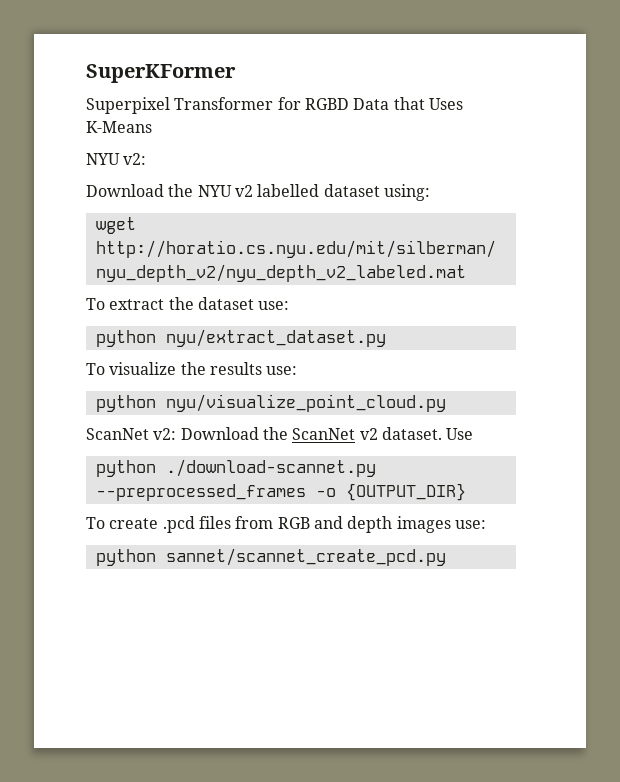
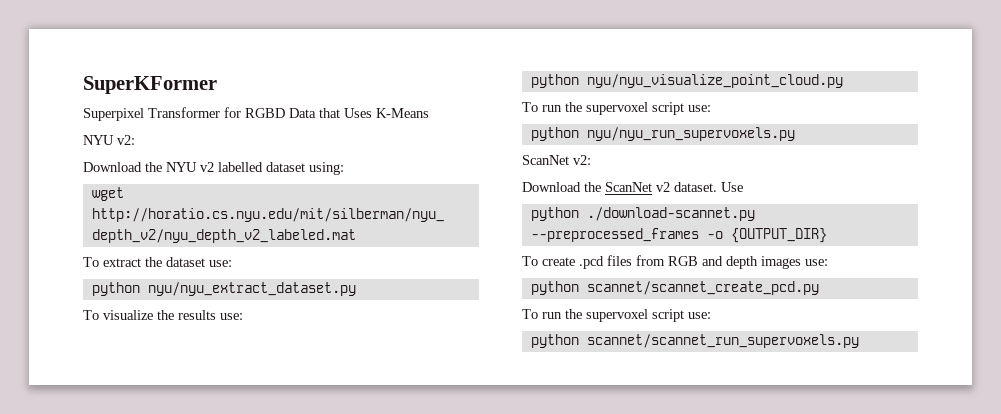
[165,329,386,347] nyu/extract_dataset.py -> [147,282,356,296] nyu/nyu_extract_dataset.py
[165,394,446,412] nyu/visualize_point_cloud.py -> [586,74,843,88] [522,102,711,115] [530,127,795,141] nyu/nyu_visualize_point_cloud.py // To run the supervoxel script use: // python nyu/nyu_run_supervoxels.py
(177, 434) none -> (591, 160) //
[165,548,446,566] sannet/scannet_create_pcd.py -> [586,281,819,295] [522,309,711,322] [530,334,859,348] scannet/scannet_create_pcd.py // To run the supervoxel script use: // python scannet/scannet_run_supervoxels.py

